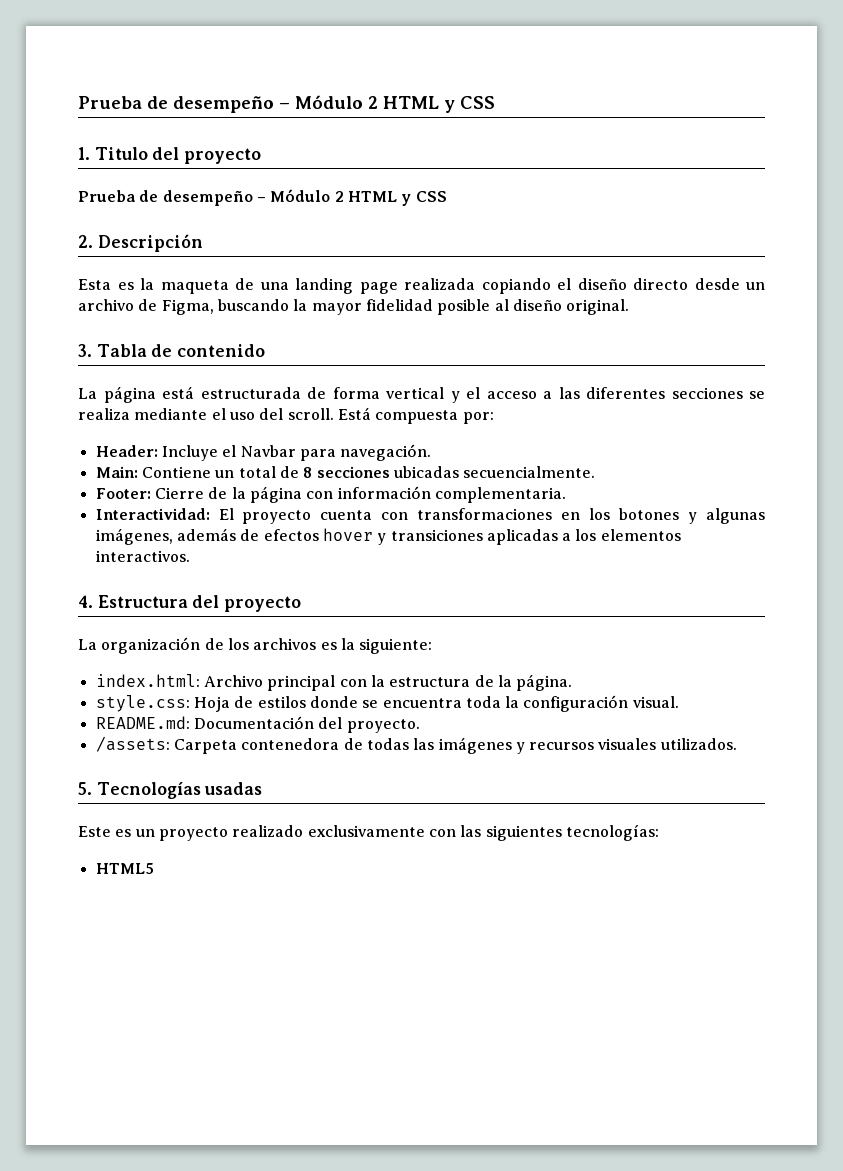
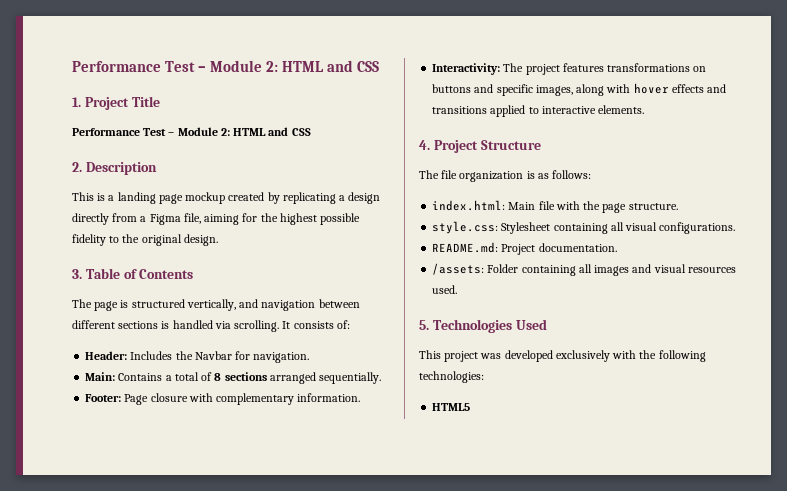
[78,95,495,113] [78,147,262,164] [78,189,447,206] [78,234,203,252] [78,278,765,294] [78,299,630,315] [78,344,266,357] [78,386,765,403] [78,407,494,424] [95,444,432,461] [95,466,596,478] [95,486,566,503] [95,508,766,524] [95,528,681,545] [95,550,190,562] [78,595,302,612] [78,637,433,654] [95,674,573,691] [95,695,679,712] [95,716,420,733] [95,736,737,754] [78,782,263,799] [78,824,659,841] Prueba de desempeño – Módulo 2 HTML y CSS // 1. Titulo del proyecto // Prueba de desempeño – Módulo 2 HTML y CSS // 2. Descripción // Esta es la maqueta de una landing page realizada copiando el diseño directo desde un archivo de Figma, buscando la mayor fidelidad posible al diseño original. // 3. Tabla de contenido // La página está estructurada de forma vertical y el acceso a las diferentes secciones se realiza mediante el uso del scroll. Está compuesta por: // Header: Incluye el Navbar para navegación. // Main: Contiene un total de 8 secciones ubicadas secuencialmente. // Footer: Cierre de la página con información complementaria. // Interactividad: El proyecto cuenta con transformaciones en los botones y algunas imágenes, además de efectos hover y transiciones aplicadas a los elementos interactivos. // 4. Estructura del proyecto // La organización de los archivos es la siguiente: // index.html: Archivo principal con la estructura de la página. // style.css: Hoja de estilos donde se encuentra toda la configuración visual. // README.md: Documentación del proyecto. // /assets: Carpeta contenedora de todas las imágenes y recursos visuales utilizados. // 5. Tecnologías usadas // Este es un proyecto realizado exclusivamente con las siguientes tecnologías: -> [72,60,380,72] [72,96,160,110] [72,127,311,136] [72,162,157,175] [72,192,381,204] [72,213,361,225] [72,234,218,246] [72,268,194,279] [72,299,360,311] [72,320,350,332] [85,351,310,363] [85,372,382,384] [85,393,361,405] [432,63,707,75] [432,83,727,96] [432,105,645,117] [419,140,541,153] [419,170,592,182] [432,200,678,213] [432,221,736,234] [432,242,617,255] [432,263,736,276] [432,285,458,294] [419,319,547,333] [419,350,706,362] [419,371,484,383] Performance Test – Module 2: HTML and CSS // 1. Project Title // Performance Test – Module 2: HTML and CSS // 2. Description // This is a landing page mockup created by replicating a design directly from a Figma file, aiming for the highest possible fidelity to the original design. // 3. Table of Contents // The page is structured vertically, and navigation between different sections is handled via scrolling. It consists of: // Header: Includes the Navbar for navigation. // Main: Contains a total of 8 sections arranged sequentially. // Footer: Page closure with complementary information. // Interactivity: The project features transformations on buttons and specific images, along with hover effects and transitions applied to interactive elements. // 4. Project Structure // The file organization is as follows: // index.html: Main file with the page structure. // style.css: Stylesheet containing all visual configurations. // README.md: Project documentation. // /assets: Folder containing all images and visual resources used. // 5. Technologies Used // This project was developed exclusively with the following technologies:

